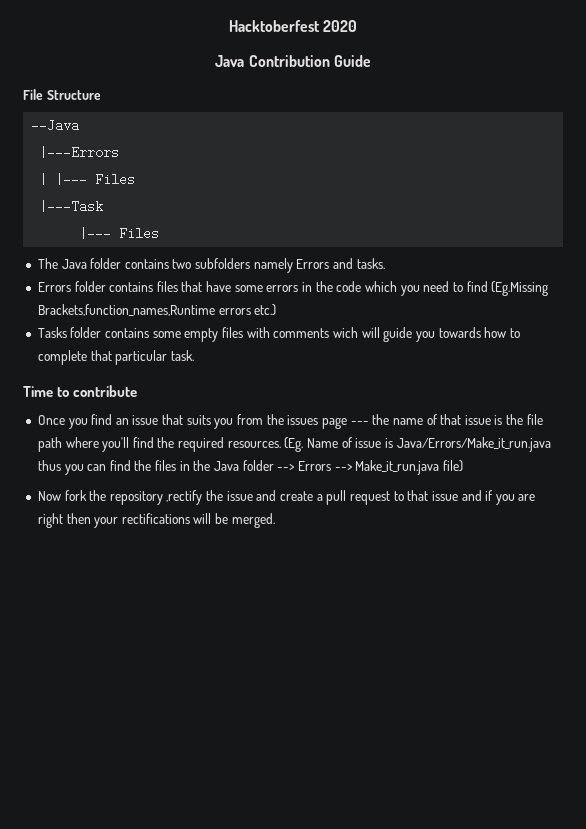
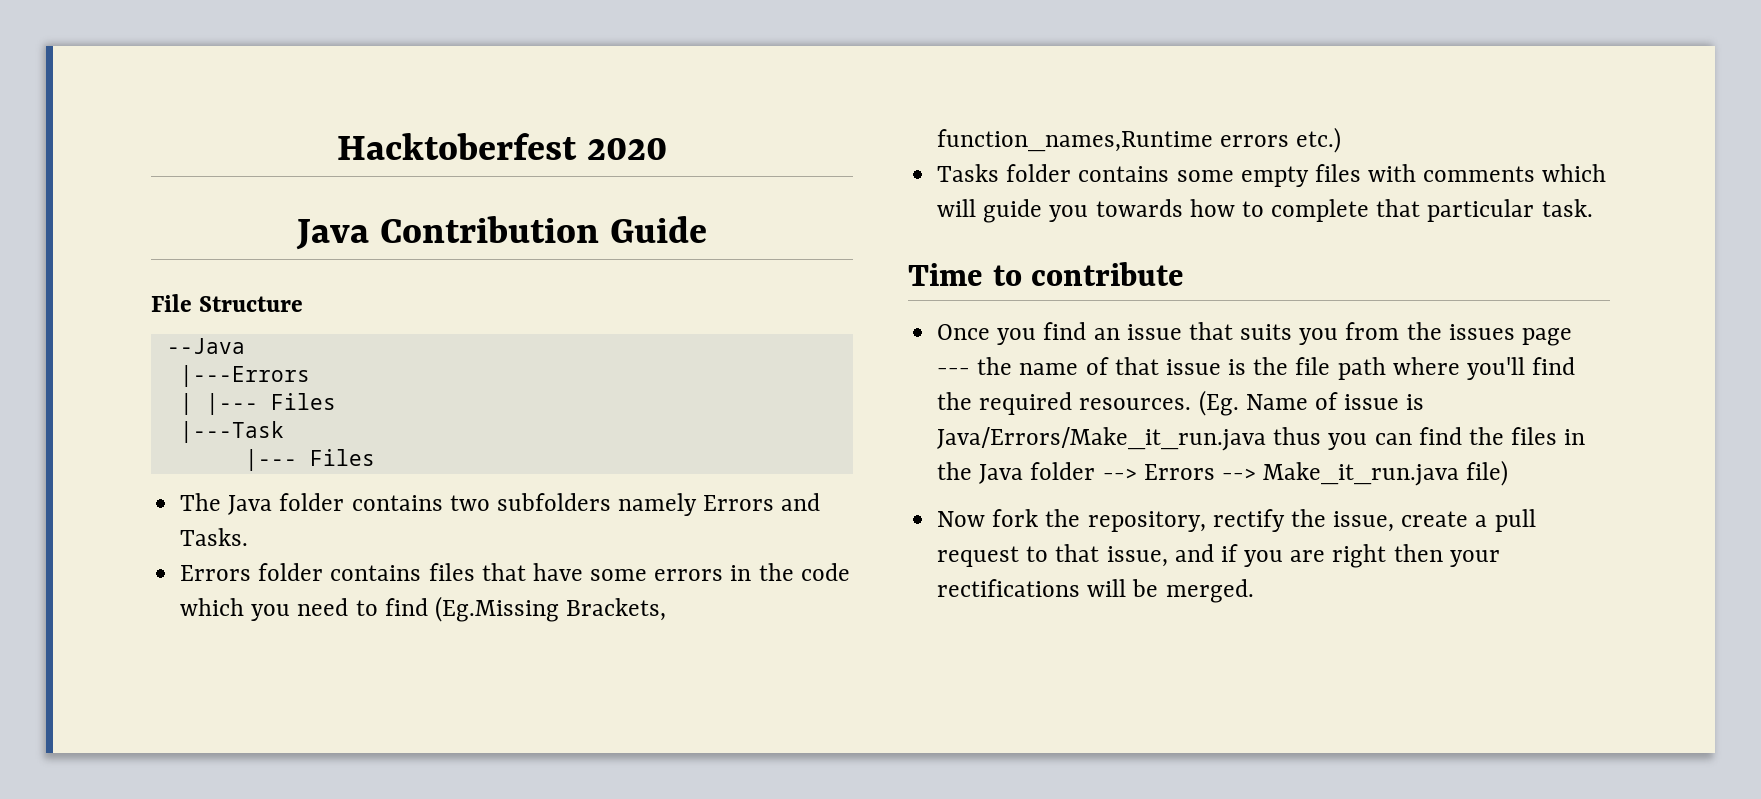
[356,258,385,269] tasks. -> [180,528,249,546] Tasks.
[37,304,215,316] Brackets,function_names,Runtime -> [566,598,667,621] [937,129,1214,152] Brackets, function_names,Runtime
[332,327,358,338] wich -> [1542,164,1607,182] which
[109,490,277,505] repository ,rectify the issue and -> [1087,509,1395,532] repository, rectify the issue,
[431,491,458,501] issue -> [1106,546,1168,567] issue,

